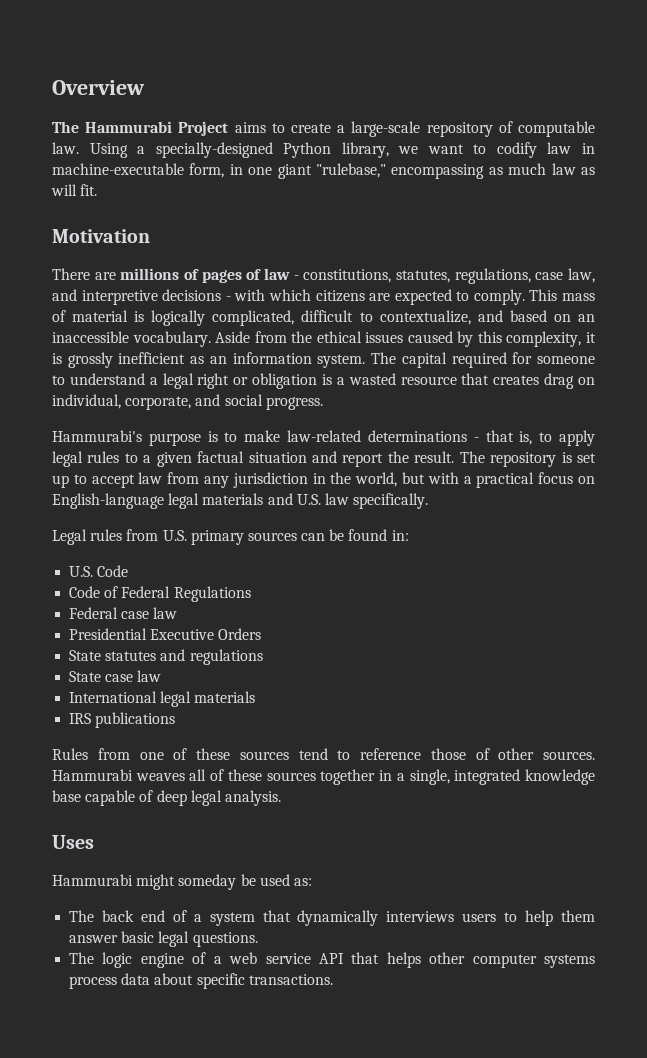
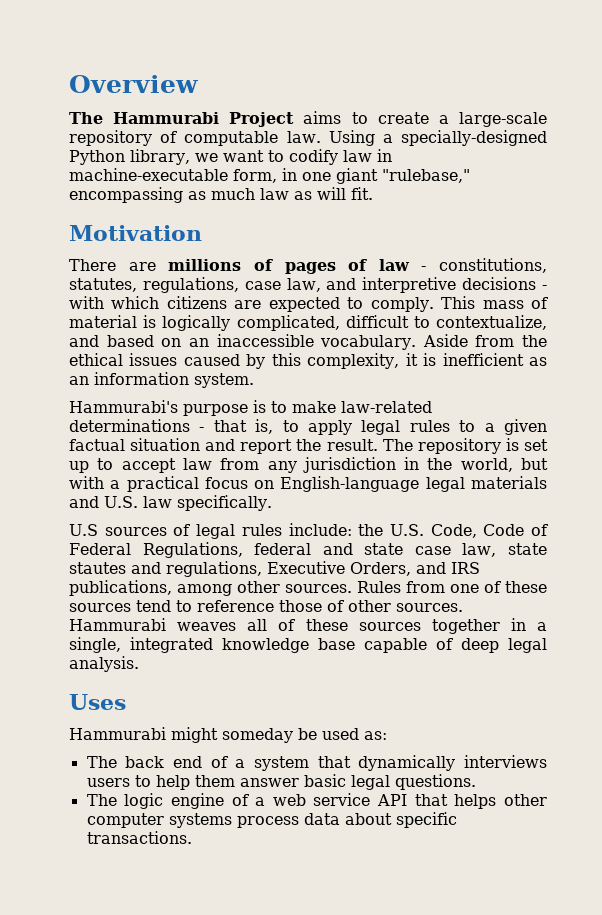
[67,352,113,368] grossly -> (437, 359) none
[371,352,596,368] [52,373,595,389] [52,394,323,410] The capital required for someone to understand a legal right or obligation is a wasted resource that creates drag on individual, corporate, and social progress. -> (254, 380) none
[52,529,409,545] [69,565,129,577] [69,586,251,602] [69,607,178,619] [69,628,262,640] [69,649,263,665] [69,670,162,682] [69,691,256,707] [69,712,176,728] Legal rules from U.S. primary sources can be found in: // U.S. Code // Code of Federal Regulations // Federal case law // Presidential Executive Orders // State statutes and regulations // State case law // International legal materials // IRS publications // -> [69,523,548,539] [69,542,547,558] [69,561,480,577] [69,580,352,596] U.S sources of legal rules include: the U.S. Code, Code of Federal Regulations, federal and state case law, state stautes and regulations, Executive Orders, and IRS publications, among other sources.

